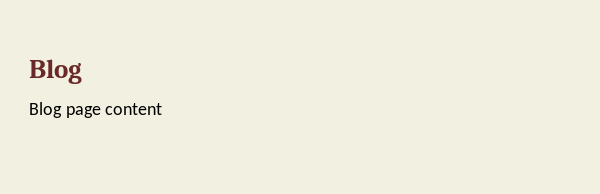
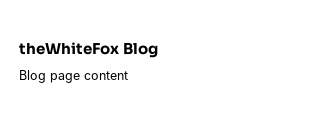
(29, 71) none -> [19,42,119,55] theWhiteFox

